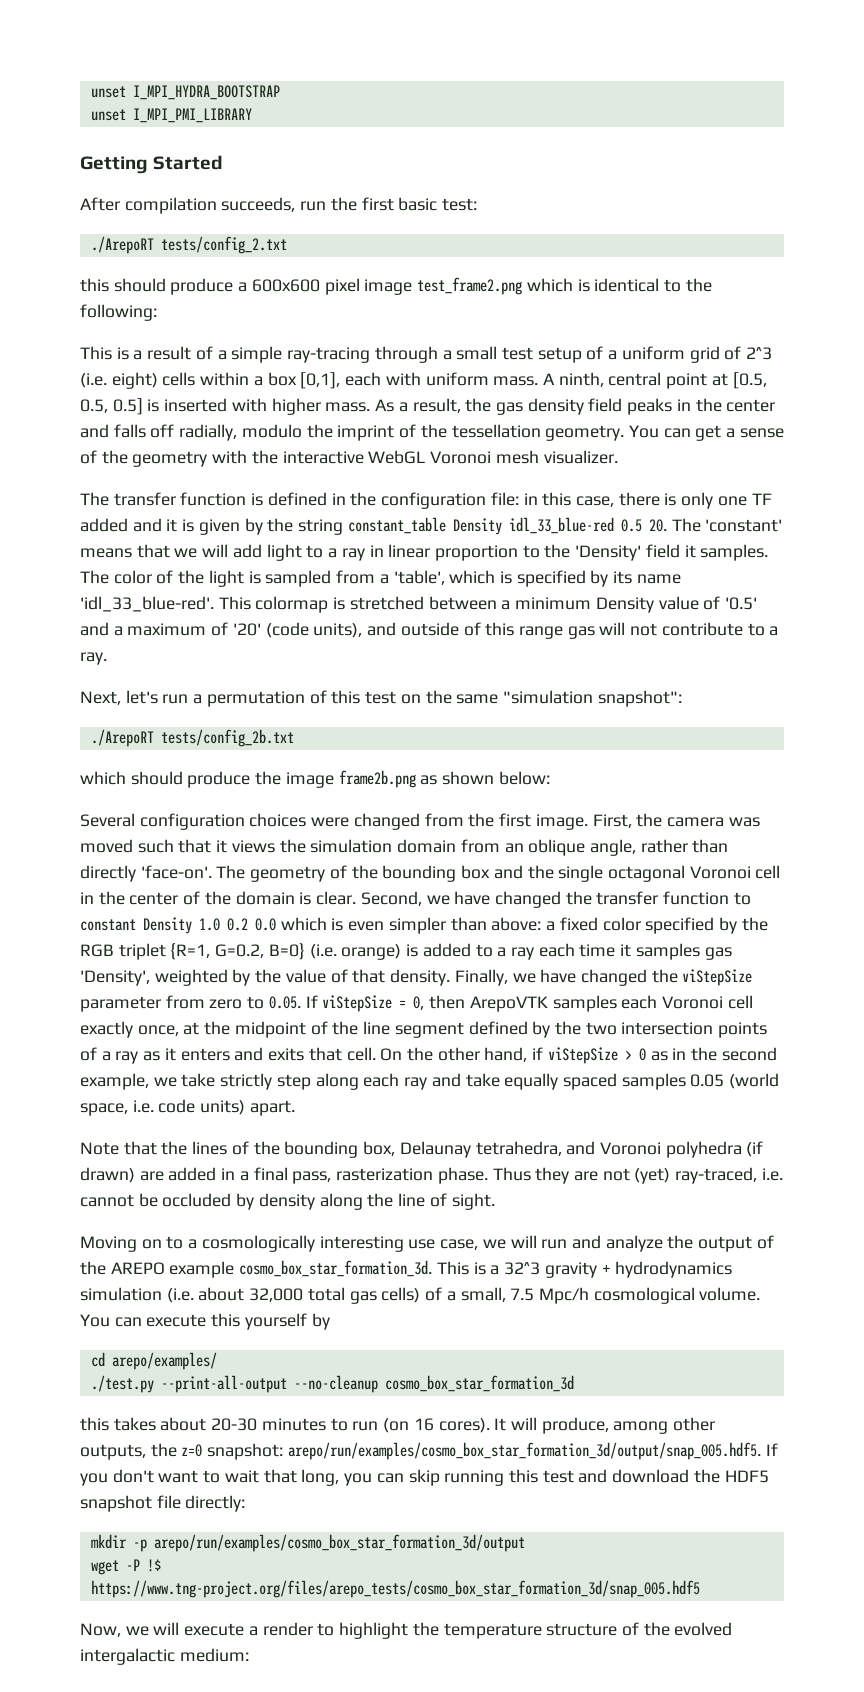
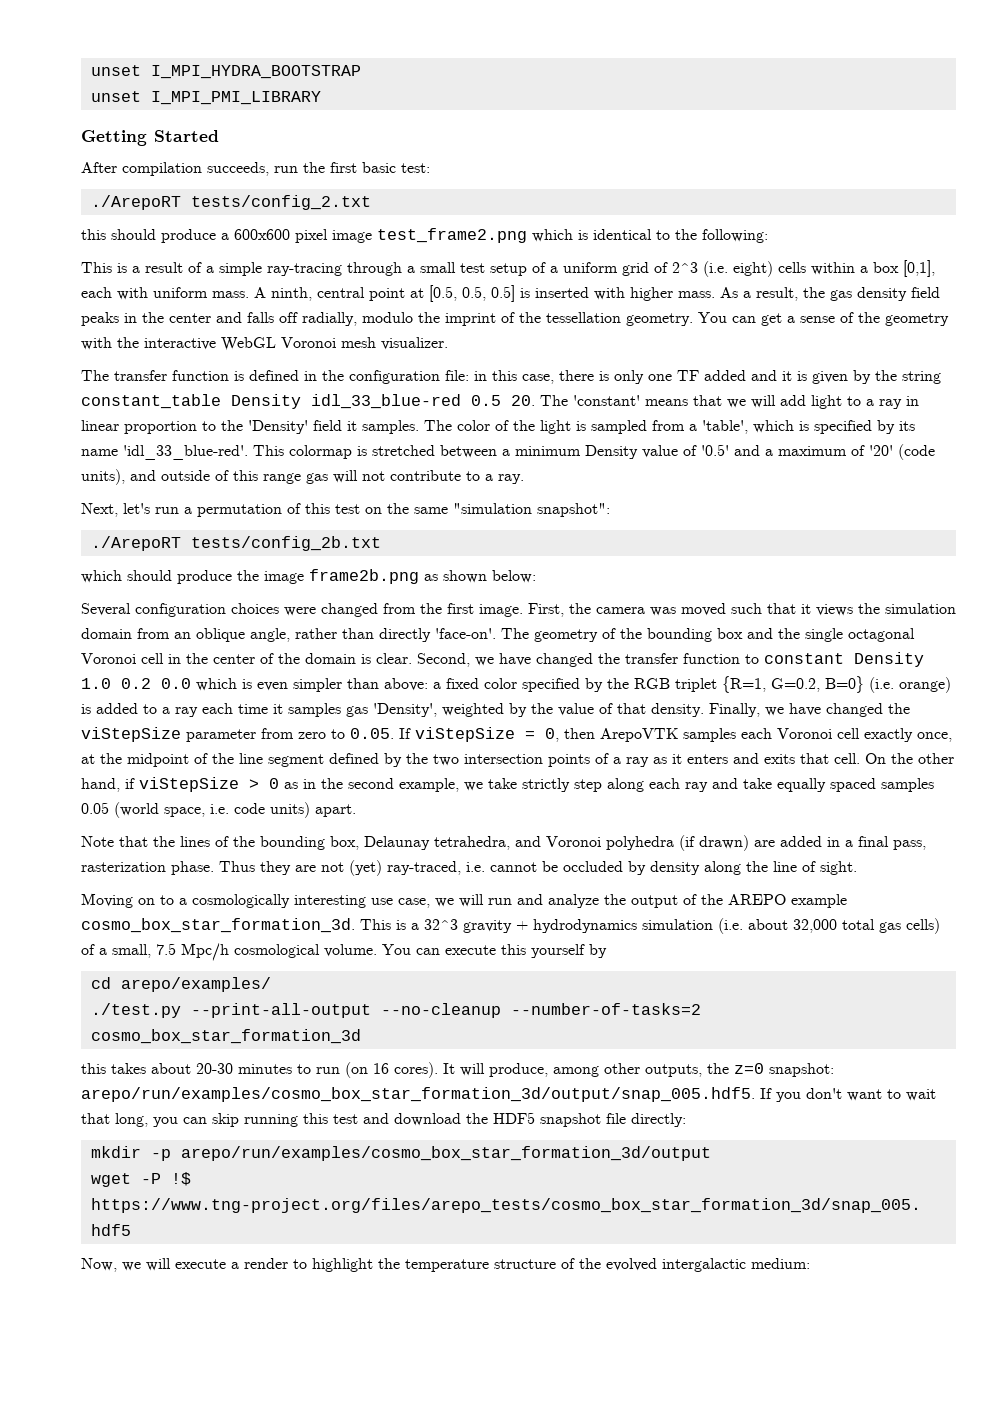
(378, 1384) none -> [510,1003,701,1015] --number-of-tasks=2

